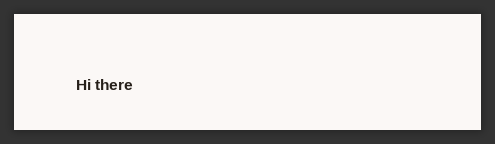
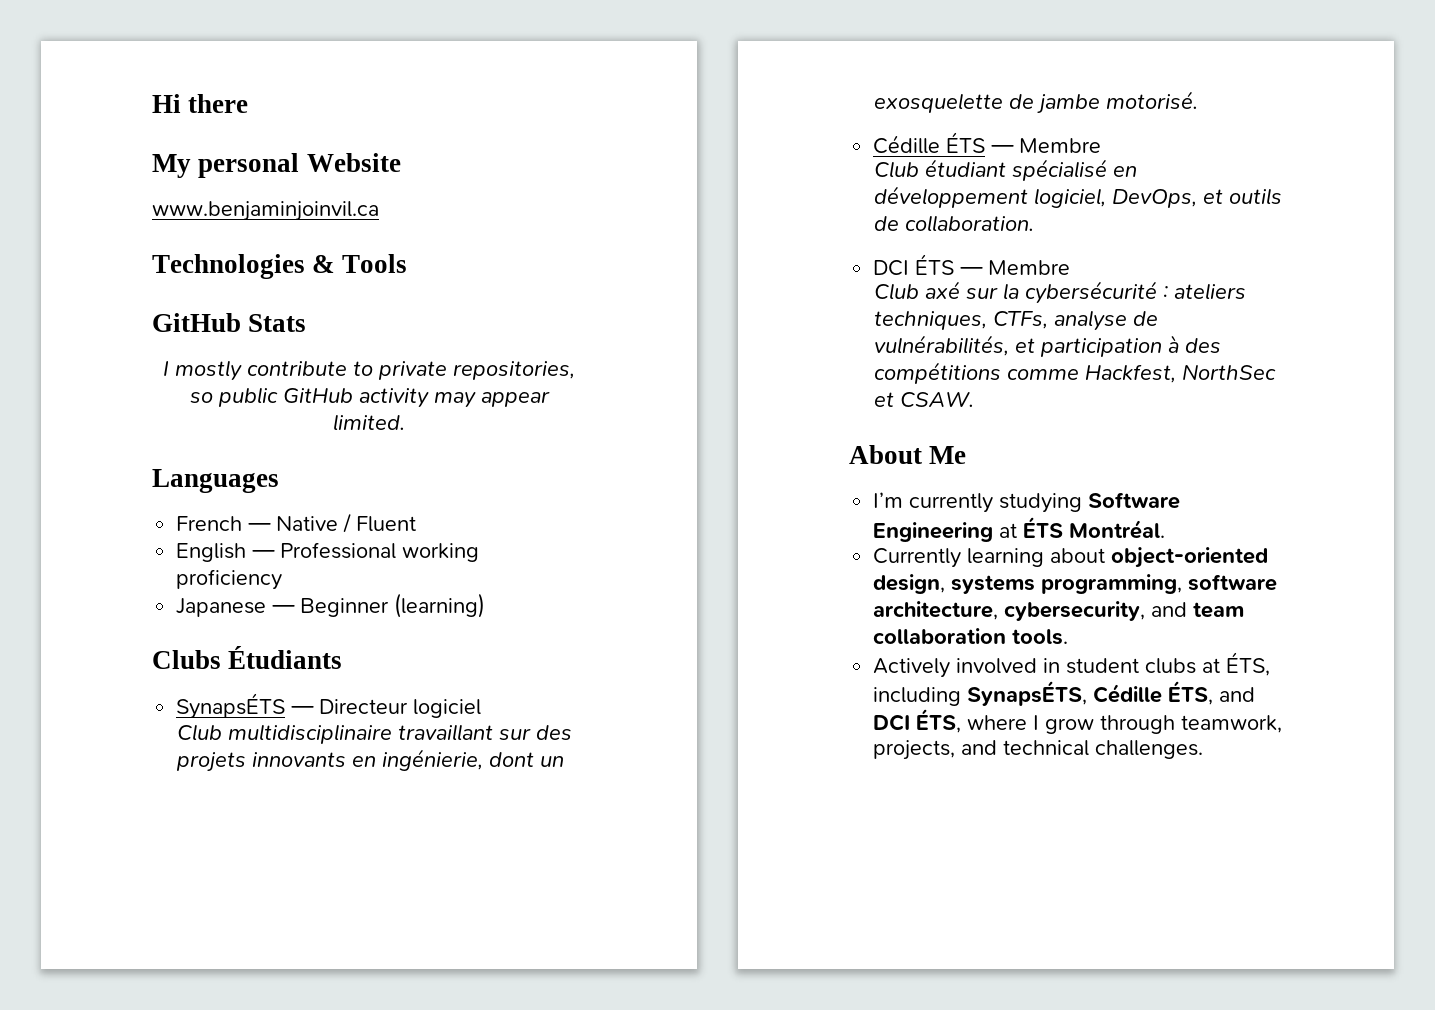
(134, 84) none -> [152,153,401,178] [152,201,379,221] [152,254,407,279] [152,313,307,332] [163,360,575,381] [189,387,550,408] [333,414,405,431] [152,469,279,493] [176,513,417,533] [176,542,480,562] [176,569,283,590] [176,593,486,618] [152,646,343,669] [176,693,482,719] [177,724,573,744] [176,749,565,772] [874,91,1199,114] [873,132,1102,154] [874,159,1138,181] [874,186,1283,208] [874,215,1035,232] [873,254,1071,276] [874,281,1247,304] [874,310,1159,331] [874,335,1222,357] [874,362,1277,384] [874,392,975,407] [849,445,967,464] [873,492,1181,513] [873,516,1166,542] [873,547,1269,568] [873,574,1278,594] [873,601,1245,621] [873,628,1069,645] [873,652,1271,678] [873,680,1256,706] [873,708,1283,734] [873,740,1204,760] // My personal Website // www.benjaminjoinvil.ca // Technologies & Tools // GitHub Stats // I mostly contribute to private repositories, so public GitHub activity may appear limited. // Languages // French — Native / Fluent // English — Professional working proficiency // Japanese — Beginner (learning) // Clubs Étudiants // SynapsÉTS — Directeur logiciel // Club multidisciplinaire travaillant sur des projets innovants en ingénierie, dont un exosquelette de jambe motorisé. // Cédille ÉTS — Membre // Club étudiant spécialisé en développement logiciel, DevOps, et outils de collaboration. // DCI ÉTS — Membre // Club axé sur la cybersécurité : ateliers techniques, CTFs, analyse de vulnérabilités, et participation à des compétitions comme Hackfest, NorthSec et CSAW. // About Me // I’m currently studying Software Engineering at ÉTS Montréal. // Currently learning about object-oriented design, systems programming, software architecture, cybersecurity, and team collaboration tools. // Actively involved in student clubs at ÉTS, including SynapsÉTS, Cédille ÉTS, and DCI ÉTS, where I grow through teamwork, projects, and technical challenges.

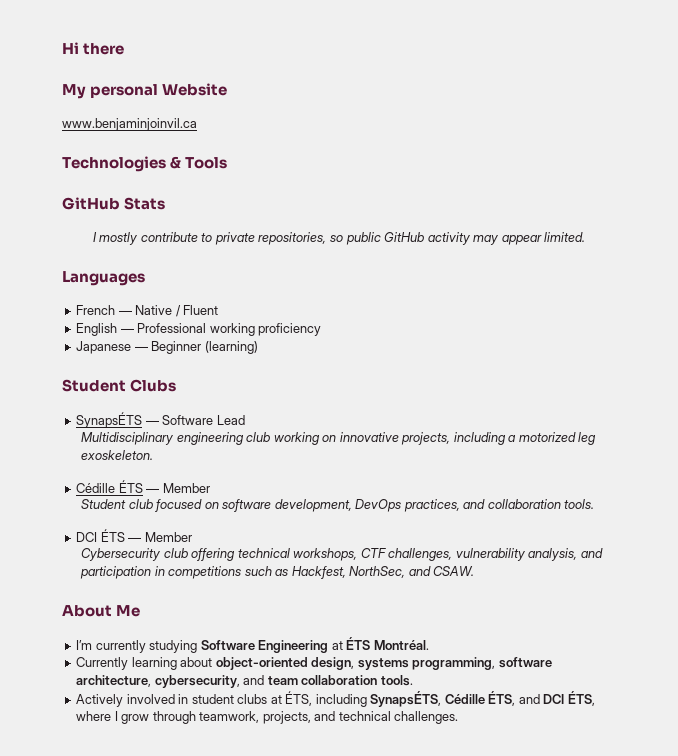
(486, 605) none -> [62,379,126,392] Student
[228,646,343,669] Étudiants -> (177, 385) none
[319,699,482,718] [177,724,573,744] [176,749,565,772] [874,91,1199,114] [873,132,1102,154] [874,159,1138,181] [874,186,1283,208] [874,215,1035,232] [873,254,1071,276] [874,281,1247,304] [874,310,1159,331] [874,335,1222,357] [874,362,1277,384] [874,392,895,407] Directeur logiciel // Club multidisciplinaire travaillant sur des projets innovants en ingénierie, dont un exosquelette de jambe motorisé. // Cédille ÉTS — Membre // Club étudiant spécialisé en développement logiciel, DevOps, et outils de collaboration. // DCI ÉTS — Membre // Club axé sur la cybersécurité : ateliers techniques, CTFs, analyse de vulnérabilités, et participation à des compétitions comme Hackfest, NorthSec et -> [162,415,245,425] [81,432,597,445] [81,450,154,460] [76,480,210,493] [81,499,595,512] [76,529,192,542] [81,548,603,561] [80,566,431,579] Software Lead // Multidisciplinary engineering club working on innovative projects, including a motorized leg exoskeleton. // Cédille ÉTS — Member // Student club focused on software development, DevOps practices, and collaboration tools. // DCI ÉTS — Member // Cybersecurity club offering technical workshops, CTF challenges, vulnerability analysis, and participation in competitions such as Hackfest, NorthSec, and

